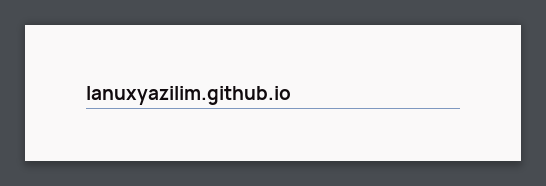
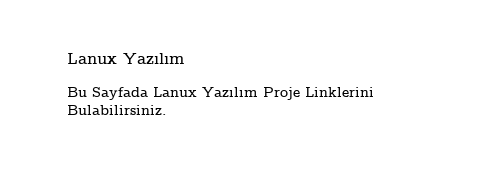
[86,86,291,105] lanuxyazilim.github.io -> [67,53,184,65] [67,87,374,100] [67,105,166,115] Lanux Yazılım // Bu Sayfada Lanux Yazılım Proje Linklerini Bulabilirsiniz.

